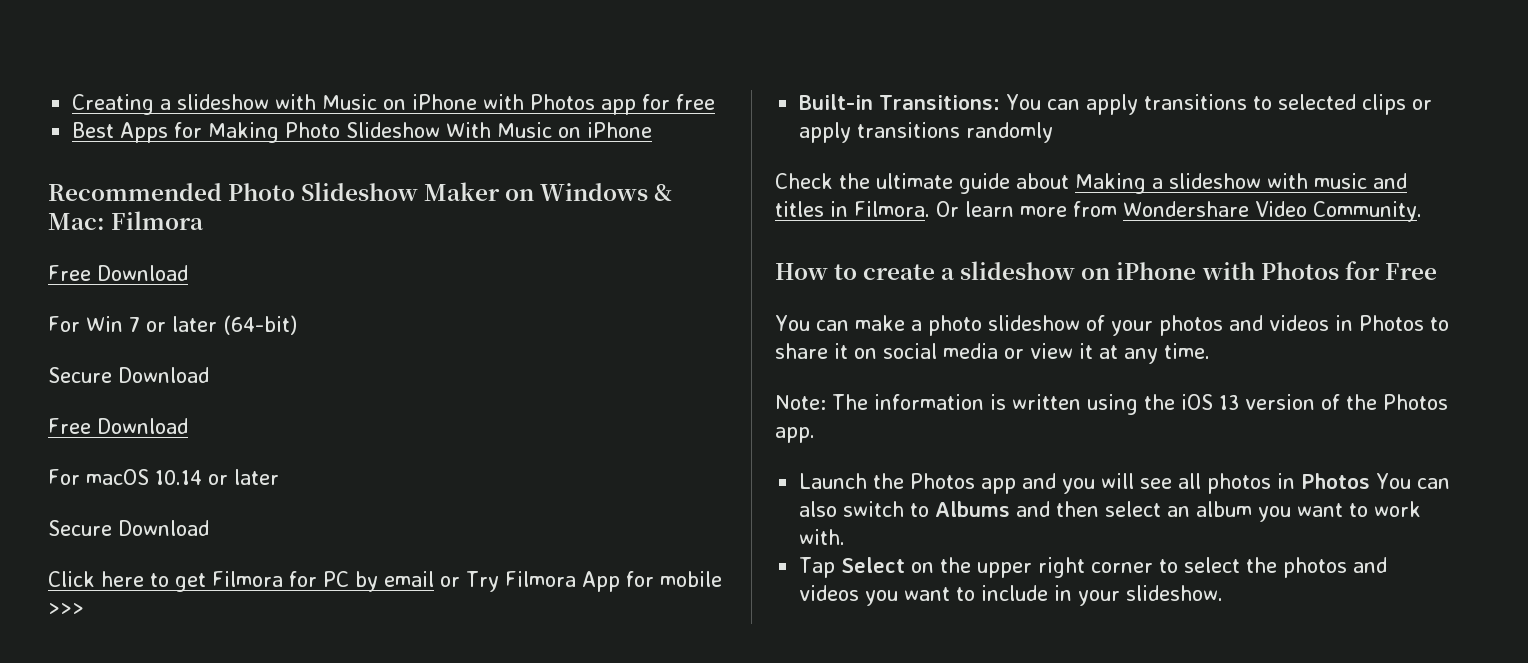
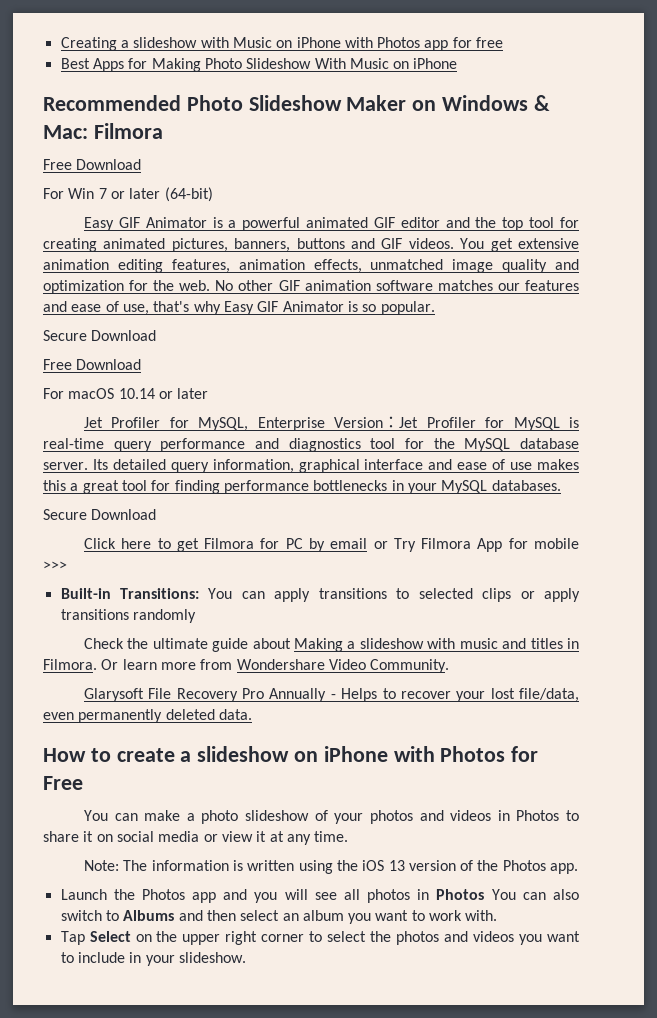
(297, 325) none -> [83,217,579,231] [43,238,579,252] [43,259,579,273] [43,280,579,294] [43,301,435,315] // Easy GIF Animator is a powerful animated GIF editor and the top tool for creating animated pictures, banners, buttons and GIF videos. You get extensive animation editing features, animation effects, unmatched image quality and optimization for the web. No other GIF animation software matches our features and ease of use, that's why Easy GIF Animator is so popular.
(279, 477) none -> [83,416,579,431] [43,438,579,452] [43,459,580,473] [43,480,561,494] // Jet Profiler for MySQL, Enterprise Version：Jet Profiler for MySQL is real-time query performance and diagnostics tool for the MySQL database server. Its detailed query information, graphical interface and ease of use makes this a great tool for finding performance bottlenecks in your MySQL databases.
(1422, 211) none -> [83,688,580,702] [43,709,252,723] // Glarysoft File Recovery Pro Annually - Helps to recover your lost file/data, even permanently deleted data.

